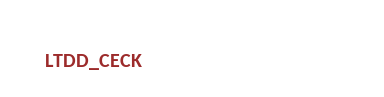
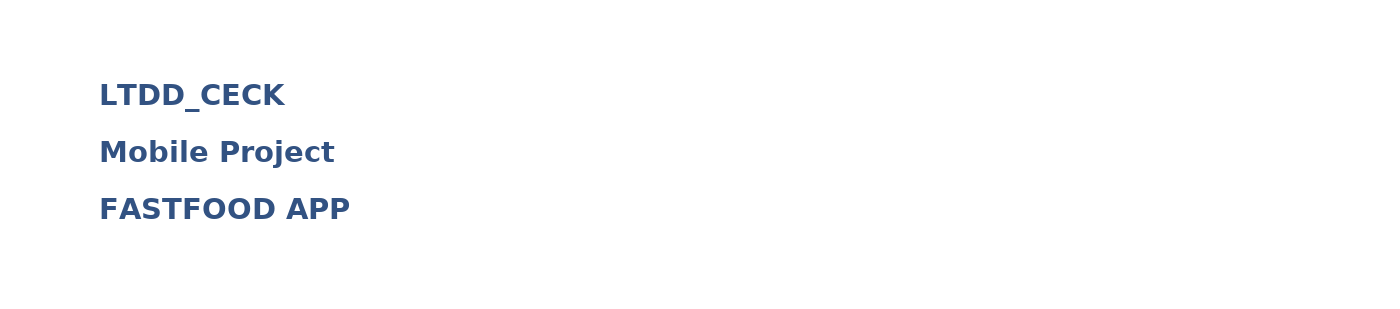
(142, 62) none -> [99,140,335,168] [99,198,350,219] // Mobile Project // FASTFOOD APP

